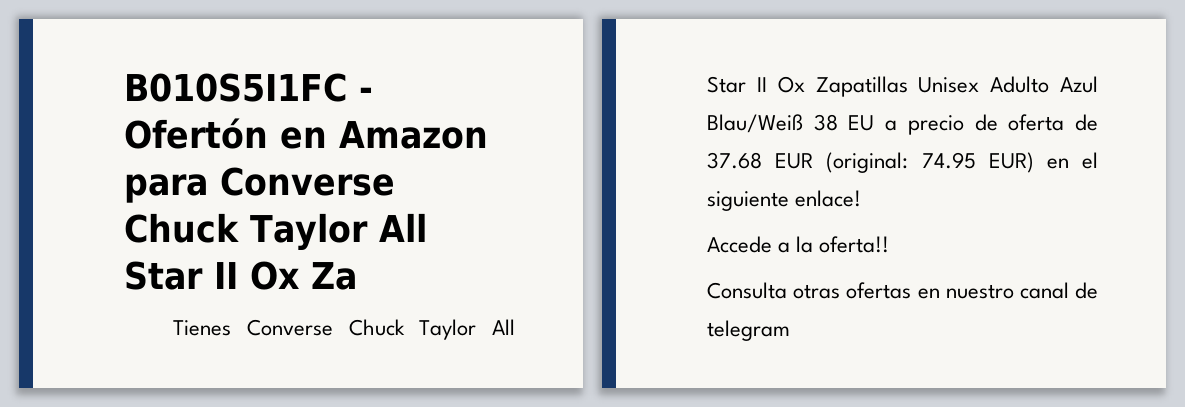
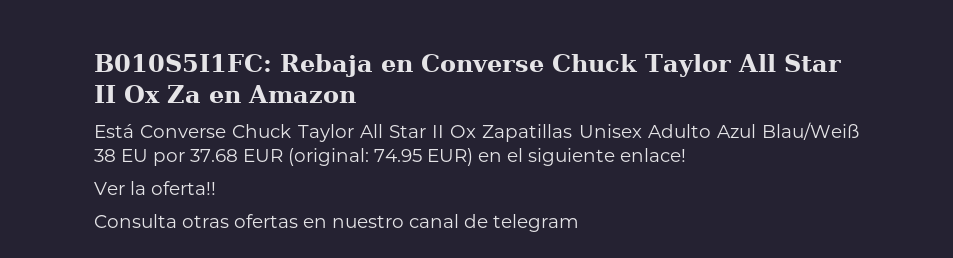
[124,73,373,102] [124,118,488,149] [124,174,208,203] B010S5I1FC - Ofertón en Amazon para -> [94,54,413,77] B010S5I1FC: Rebaja en
[173,320,232,336] // Tienes -> [209,85,356,103] [94,124,134,138] en Amazon // Está
[885,114,1098,135] a precio de oferta de -> [153,152,185,166] por
[707,236,791,253] Accede a -> [94,182,125,195] Ver

